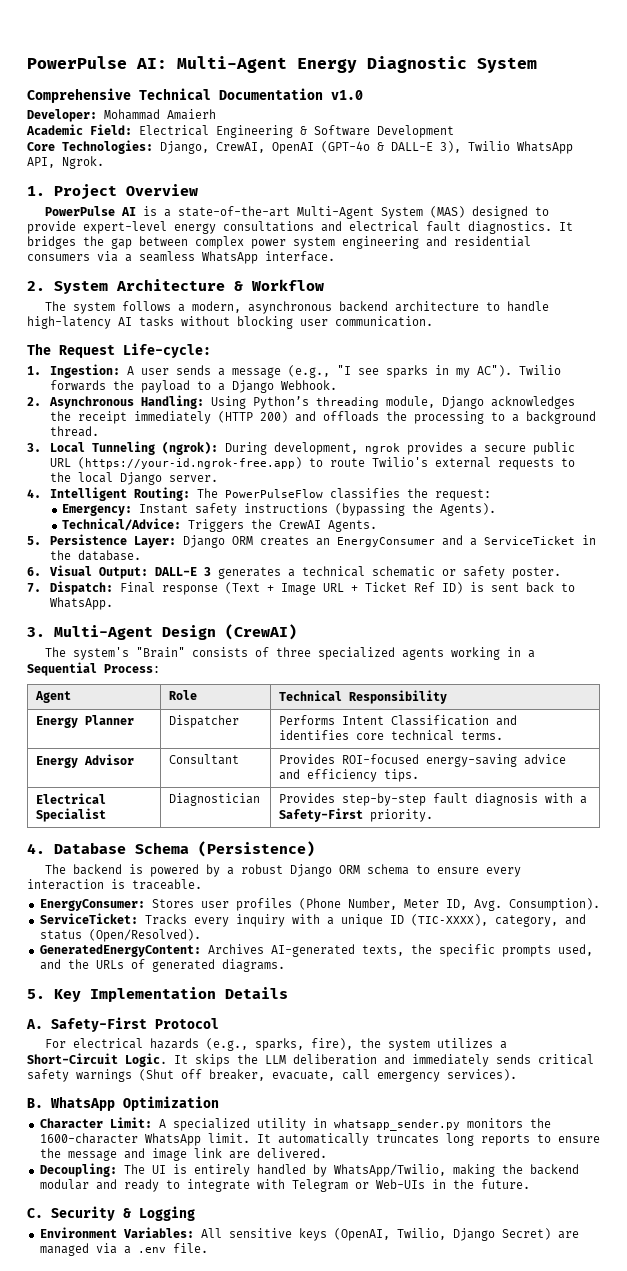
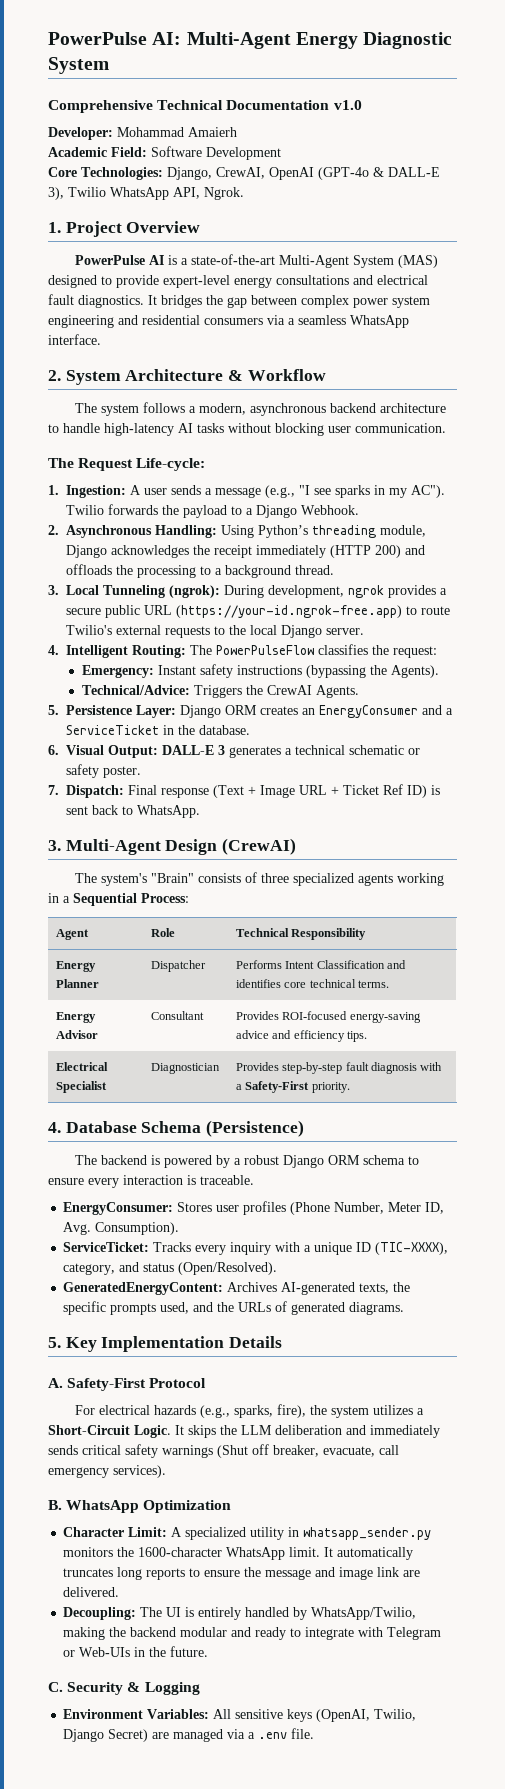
[139,125,307,138] Electrical Engineering & -> (147, 152) none

